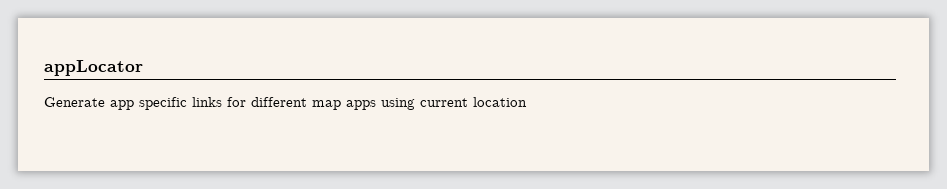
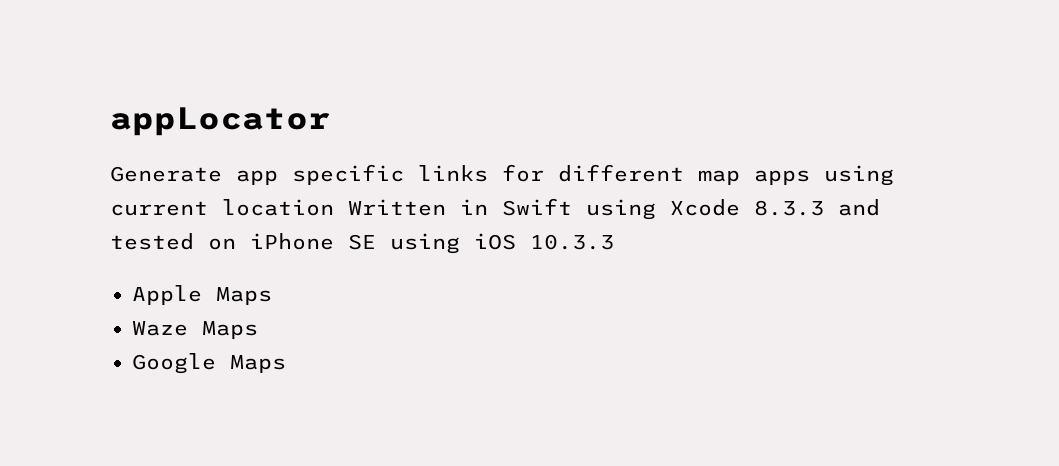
(527, 102) none -> [348,198,880,220] [110,233,614,254] [132,285,272,305] [132,321,258,339] [132,353,286,374] Written in Swift using Xcode 8.3.3 and tested on iPhone SE using iOS 10.3.3 // Apple Maps // Waze Maps // Google Maps

